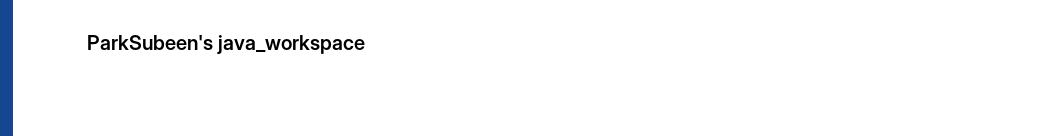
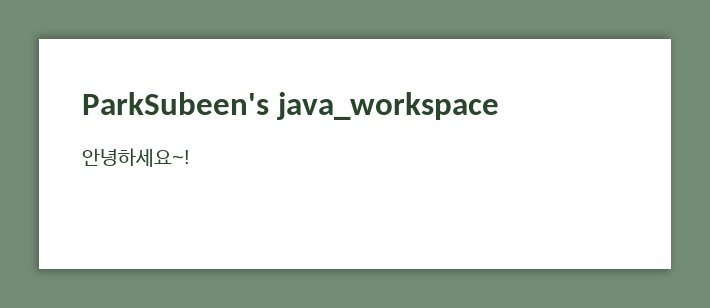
(366, 45) none -> [82,148,190,167] // 안녕하세요~!

